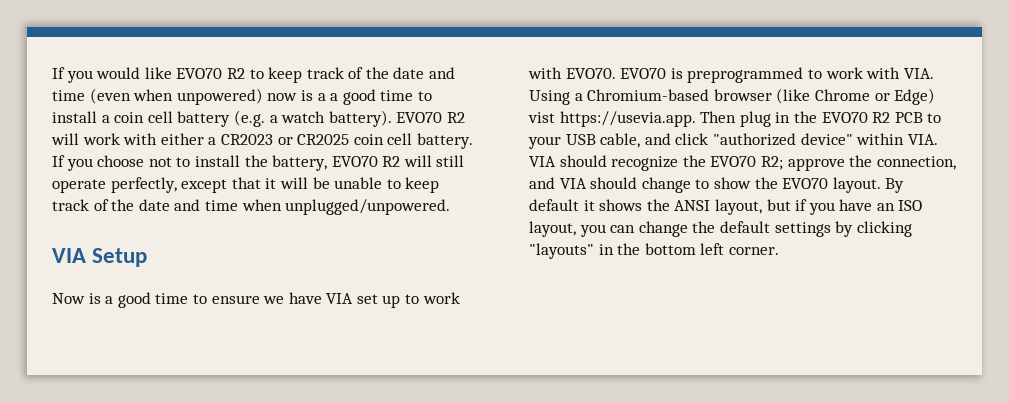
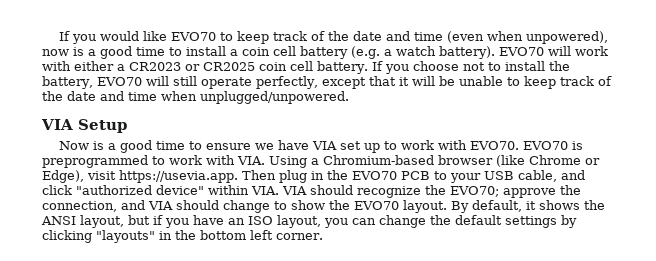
[226,68,245,79] R2 -> (217, 36) none
[176,88,263,105] unpowered) -> [526,31,609,44] unpowered),
[330,93,339,101] a -> (96, 52) none
[446,112,465,123] R2 -> (544, 51) none
[382,156,401,167] R2 -> (142, 81) none
[894,88,936,105] [528,112,555,123] Edge) vist -> [42,170,116,183] Edge), visit
[872,112,891,123] R2 -> (397, 175) none
[710,156,783,170] EVO70 R2; -> [450,186,499,197] EVO70;
[529,199,579,211] default -> [472,200,522,212] default,

